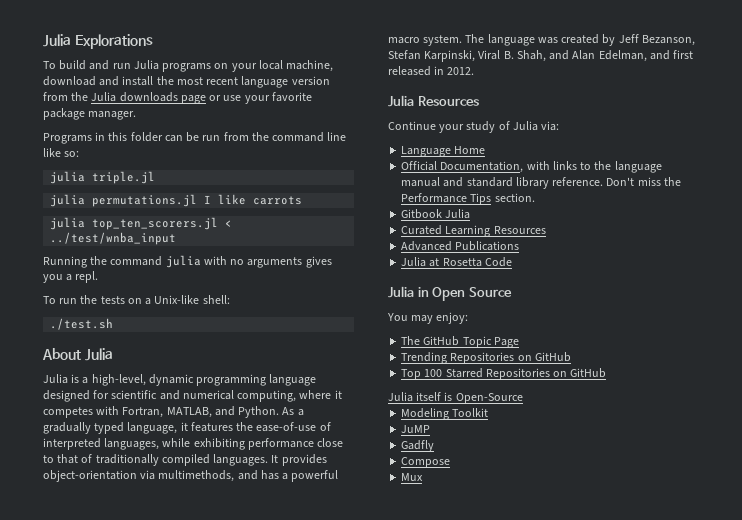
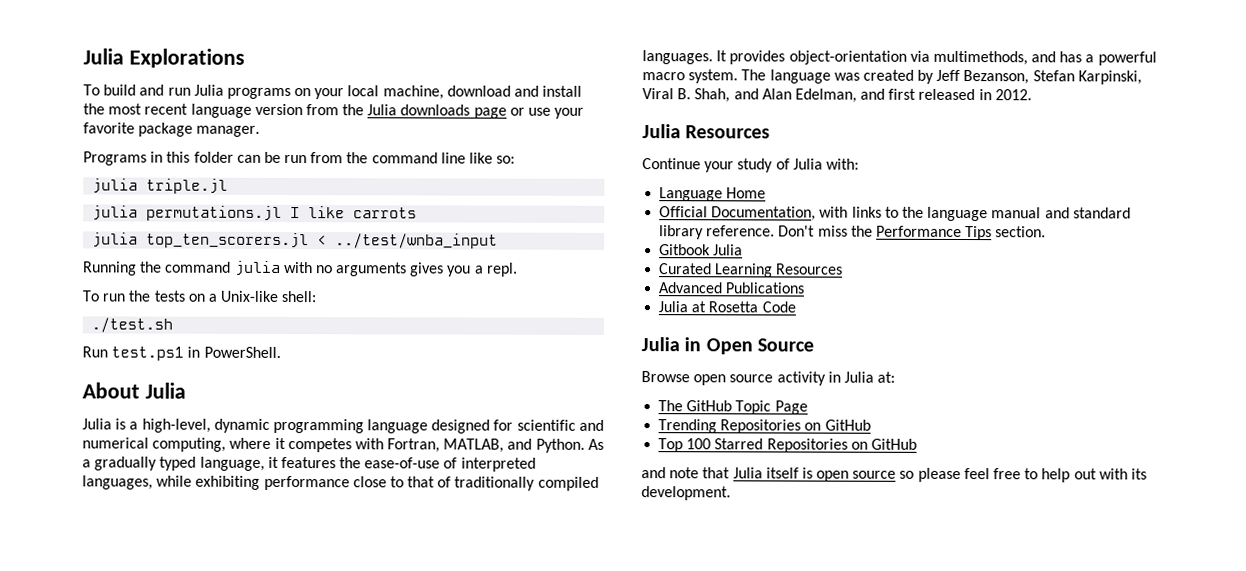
(114, 324) none -> [82,346,281,361] // Run test.ps1 in PowerShell.
[541,121,560,131] via: -> [825,158,859,170] with:
[387,312,469,324] You may enjoy: -> [641,371,896,386] Browse open source activity in Julia at:
[388,392,523,404] [401,408,489,420] [401,425,431,433] [401,440,435,452] [401,457,451,468] [401,473,424,481] Julia itself is Open-Source // Modeling Toolkit // JuMP // Gadfly // Compose // Mux -> [641,467,1147,483] [641,486,731,501] and note that Julia itself is open source so please feel free to help out with its development.

